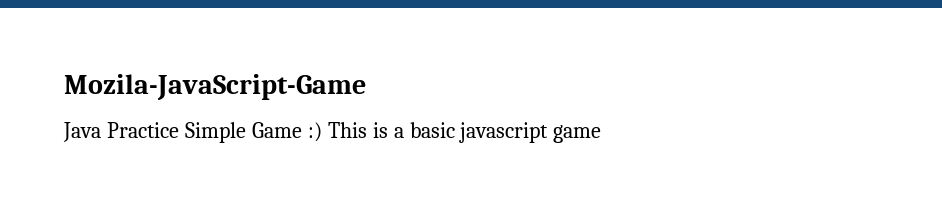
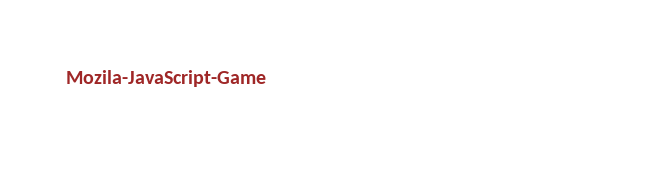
[63,122,602,143] // Java Practice Simple Game :) This is a basic javascript game -> (266, 78) none

